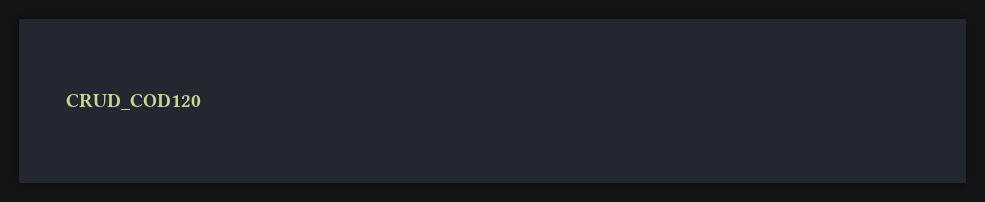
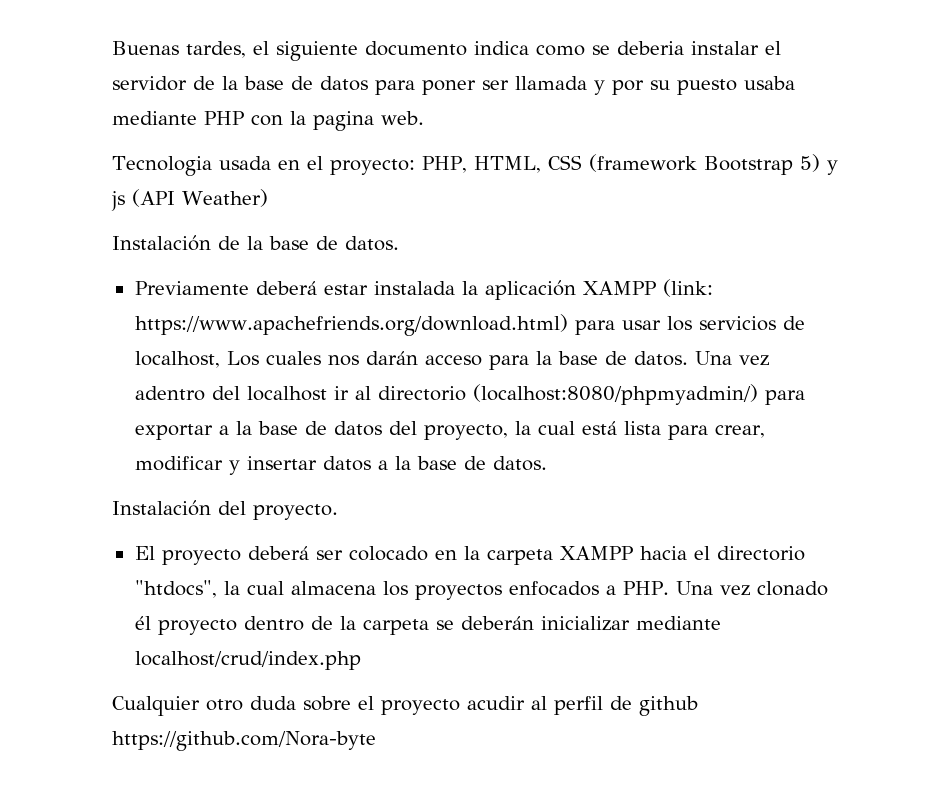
[66,93,201,110] CRUD_COD120 -> [112,41,781,61] [112,76,795,95] [112,111,424,131] [112,154,838,176] [111,189,268,211] [112,235,399,251] [134,279,713,300] [134,314,805,336] [134,351,769,370] [134,384,805,405] [134,421,765,440] [134,456,547,475] [112,500,338,520] [134,546,805,565] [134,580,828,600] [134,616,721,635] [134,651,361,670] [112,696,698,716] [112,731,376,751] Buenas tardes, el siguiente documento indica como se deberia instalar el servidor de la base de datos para poner ser llamada y por su puesto usaba mediante PHP con la pagina web. // Tecnologia usada en el proyecto: PHP, HTML, CSS (framework Bootstrap 5) y js (API Weather) // Instalación de la base de datos. // Previamente deberá estar instalada la aplicación XAMPP (link: https://www.apachefriends.org/download.html) para usar los servicios de localhost, Los cuales nos darán acceso para la base de datos. Una vez adentro del localhost ir al directorio (localhost:8080/phpmyadmin/) para exportar a la base de datos del proyecto, la cual está lista para crear, modificar y insertar datos a la base de datos. // Instalación del proyecto. // El proyecto deberá ser colocado en la carpeta XAMPP hacia el directorio "htdocs", la cual almacena los proyectos enfocados a PHP. Una vez clonado él proyecto dentro de la carpeta se deberán inicializar mediante localhost/crud/index.php // Cualquier otro duda sobre el proyecto acudir al perfil de github https://github.com/Nora-byte

